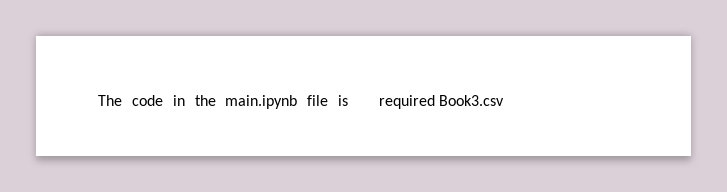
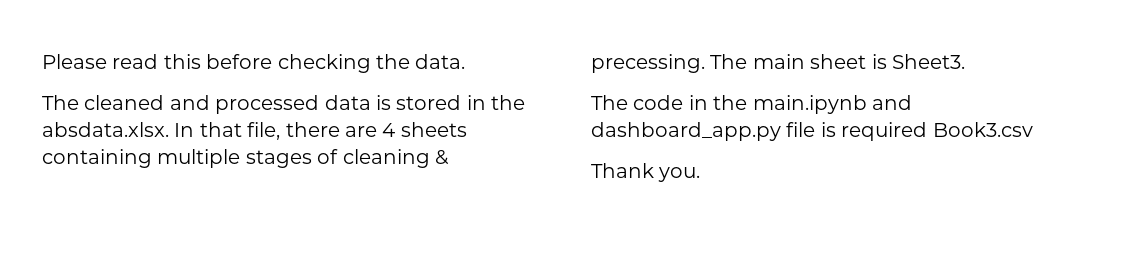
(98, 100) none -> [42,54,466,73] [42,95,526,114] [42,122,467,140] [42,149,449,168] [591,54,965,73] Please read this before checking the data. // The cleaned and processed data is stored in the absdata.xlsx. In that file, there are 4 sheets containing multiple stages of cleaning & precessing. The main sheet is Sheet3. //
(298, 102) none -> [872,95,912,110] [591,122,781,141] and dashboard_app.py
(505, 100) none -> [591,163,701,182] // Thank you.

